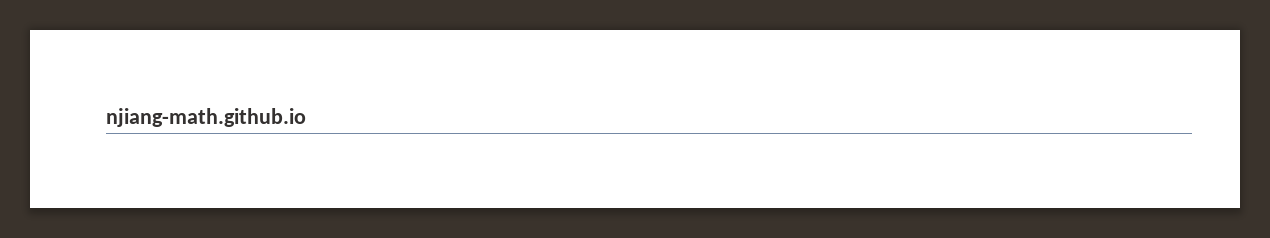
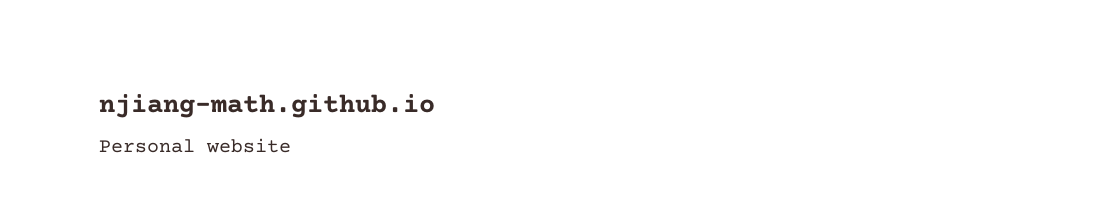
(306, 117) none -> [99,138,291,153] // Personal website

